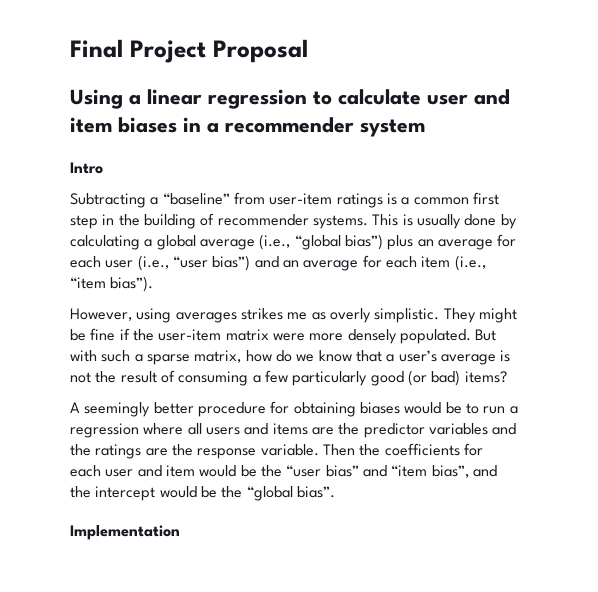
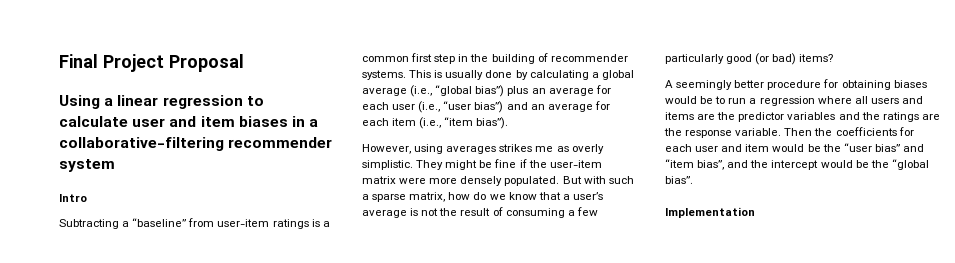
(219, 127) none -> [59,137,224,151] collaborative-filtering

